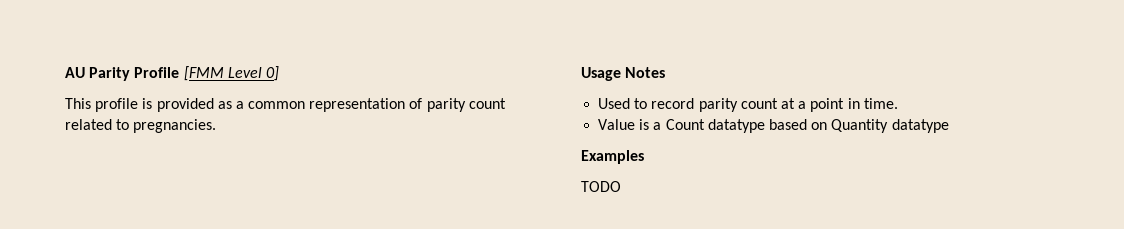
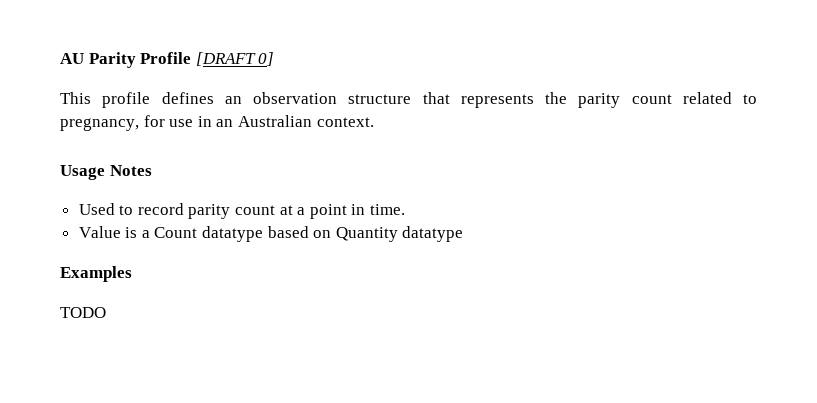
[183,66,262,81] [FMM Level -> [195,52,256,66] [DRAFT
[142,98,506,112] [65,119,217,133] is provided as a common representation of parity count related to pregnancies. -> [161,92,757,108] [60,115,374,131] defines an observation structure that represents the parity count related to pregnancy, for use in an Australian context.

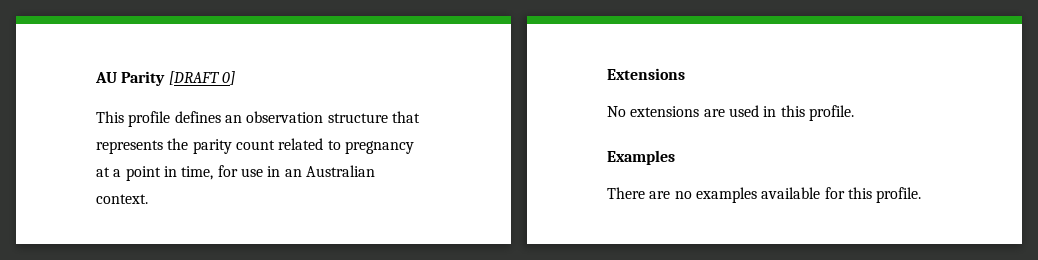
[140,52,192,64] Profile -> (166, 78) none
[60,118,139,131] pregnancy, -> [344,141,414,154] [96,166,214,181] pregnancy at a point in time,
[60,165,152,180] [78,203,406,219] [78,226,464,242] [60,266,132,282] [60,307,106,318] Usage Notes // Used to record parity count at a point in time. // Value is a Count datatype based on Quantity datatype // Examples // TODO -> [607,68,685,80] [607,105,854,121] [607,150,675,165] [607,187,922,203] Extensions // No extensions are used in this profile. // Examples // There are no examples available for this profile.

